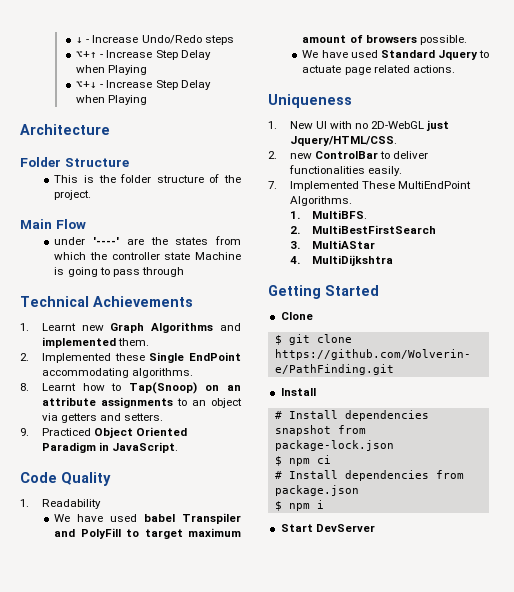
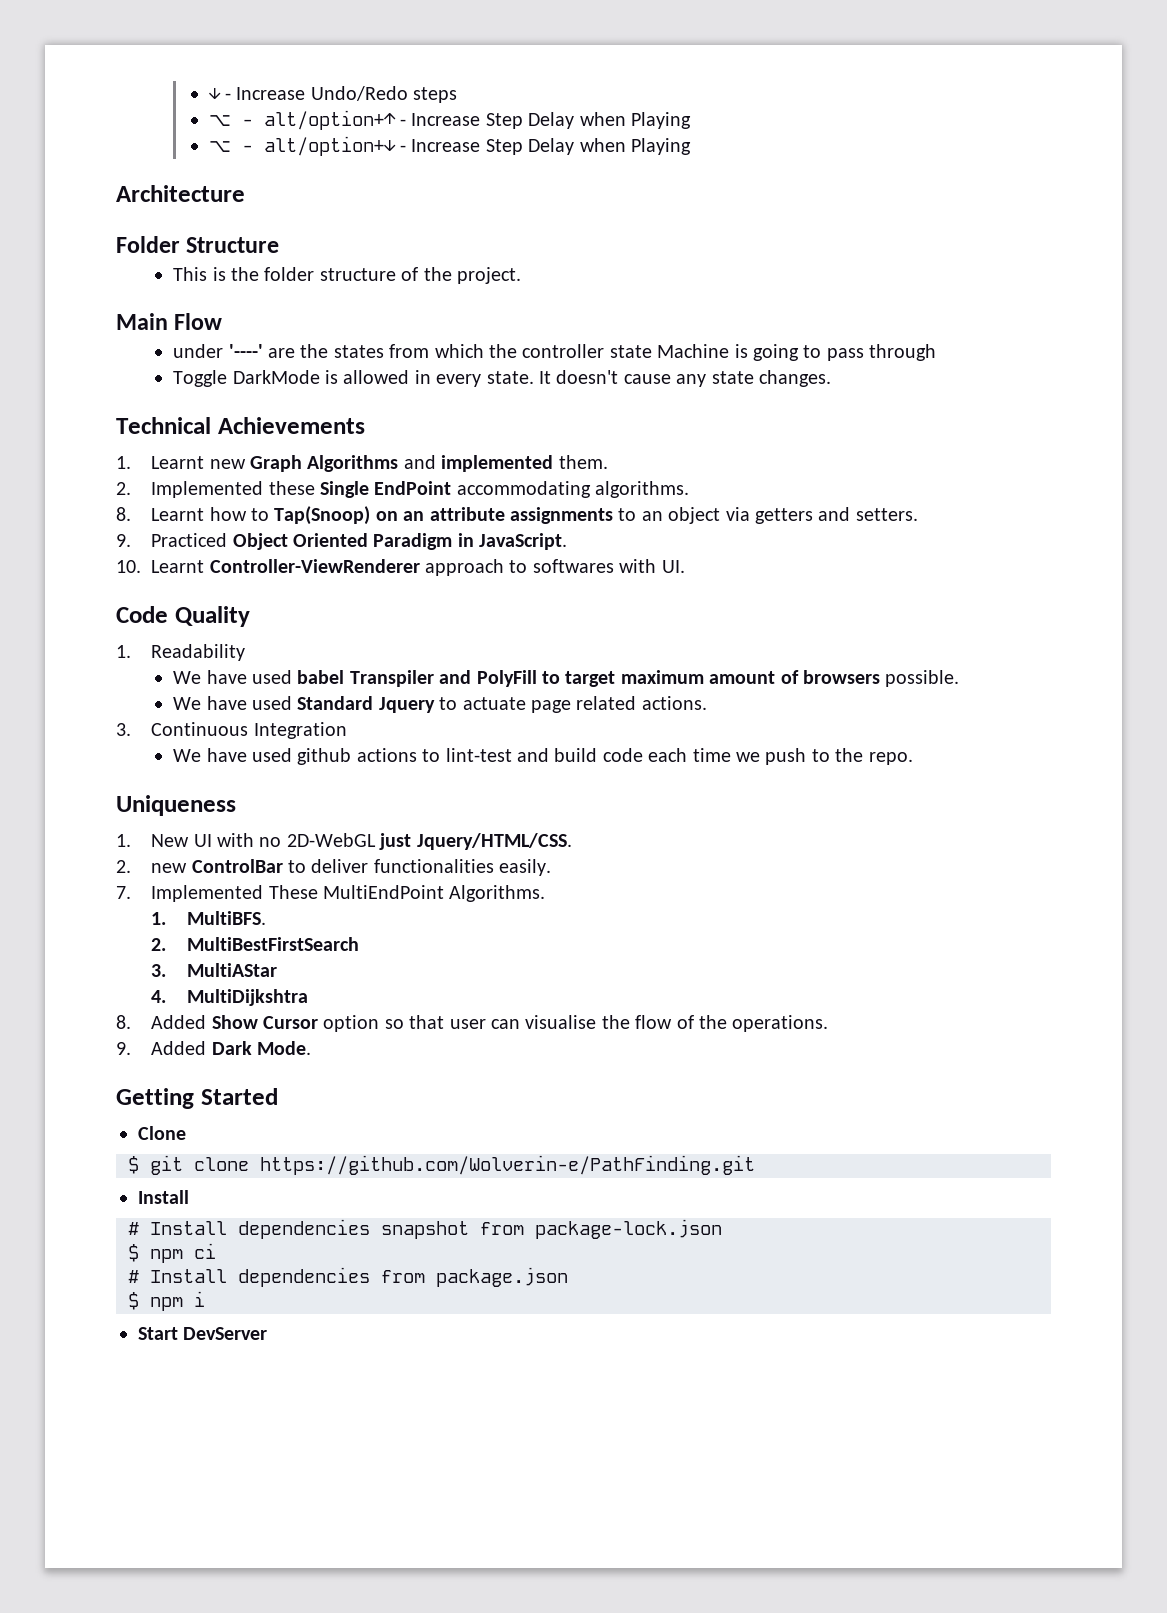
[76,50,211,60] [76,65,148,75] [76,81,98,88] ⌥+↑ - Increase Step Delay when Playing // ⌥+↓ -> [208,110,691,130] [208,136,396,156] ⌥ - alt/option+↑ - Increase Step Delay when Playing // ⌥ - alt/option+↓
(184, 272) none -> [173,370,832,387] // Toggle DarkMode is allowed in every state. It doesn't cause any state changes.
(178, 447) none -> [116,559,685,576] // 10. Learnt Controller-ViewRenderer approach to softwares with UI.
(455, 69) none -> [116,722,347,739] [173,748,913,765] // 3. Continuous Integration // We have used github actions to lint-test and build code each time we push to the repo.
(393, 260) none -> [116,1015,829,1032] [116,1041,312,1055] // 8. Added Show Cursor option so that user can visualise the flow of the operations. // 9. Added Dark Mode.

